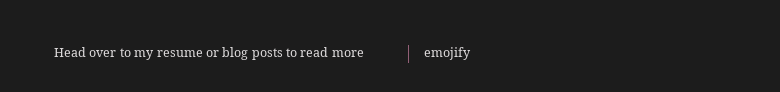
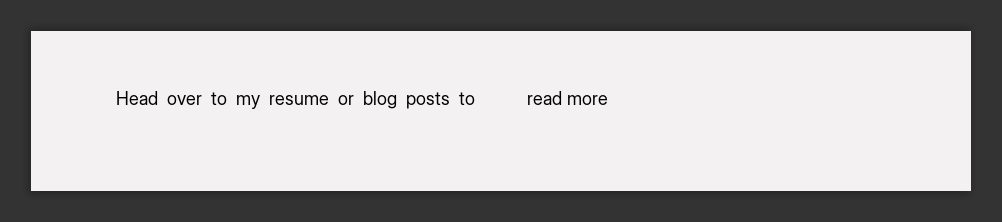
[424,47,471,60] emojify -> (608, 100) none

